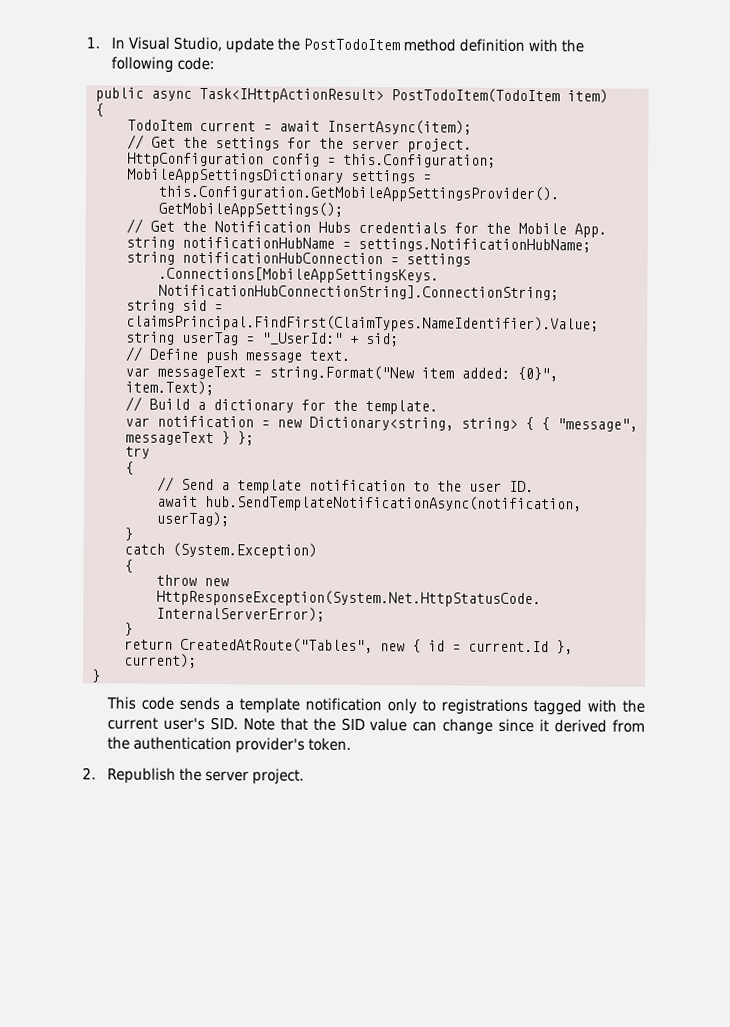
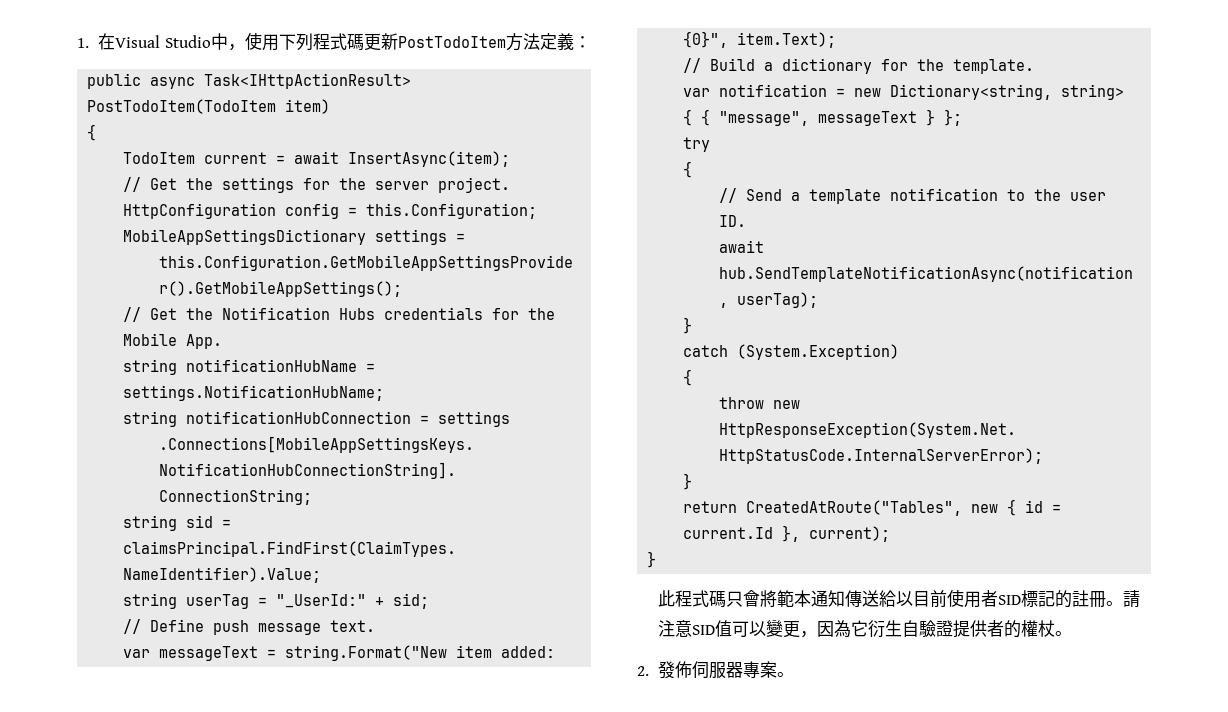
[110,36,584,54] [110,56,215,73] In Visual Studio, update the PostTodoItem method definition with the following code: -> [98,32,591,51] 在Visual Studio中，使用下列程式碼更新PostTodoItem方法定義：
[105,696,646,716] [106,717,645,735] [106,736,351,754] [82,767,304,785] This code sends a template notification only to registrations tagged with the current user's SID. Note that the SID value can change since it derived from the authentication provider's token. // 2. Republish the server project. -> [658,589,1141,608] [658,619,1073,638] [637,661,795,679] 此程式碼只會將範本通知傳送給以目前使用者SID標記的註冊。請注意SID值可以變更，因為它衍生自驗證提供者的權杖。 // 2.發佈伺服器專案。

